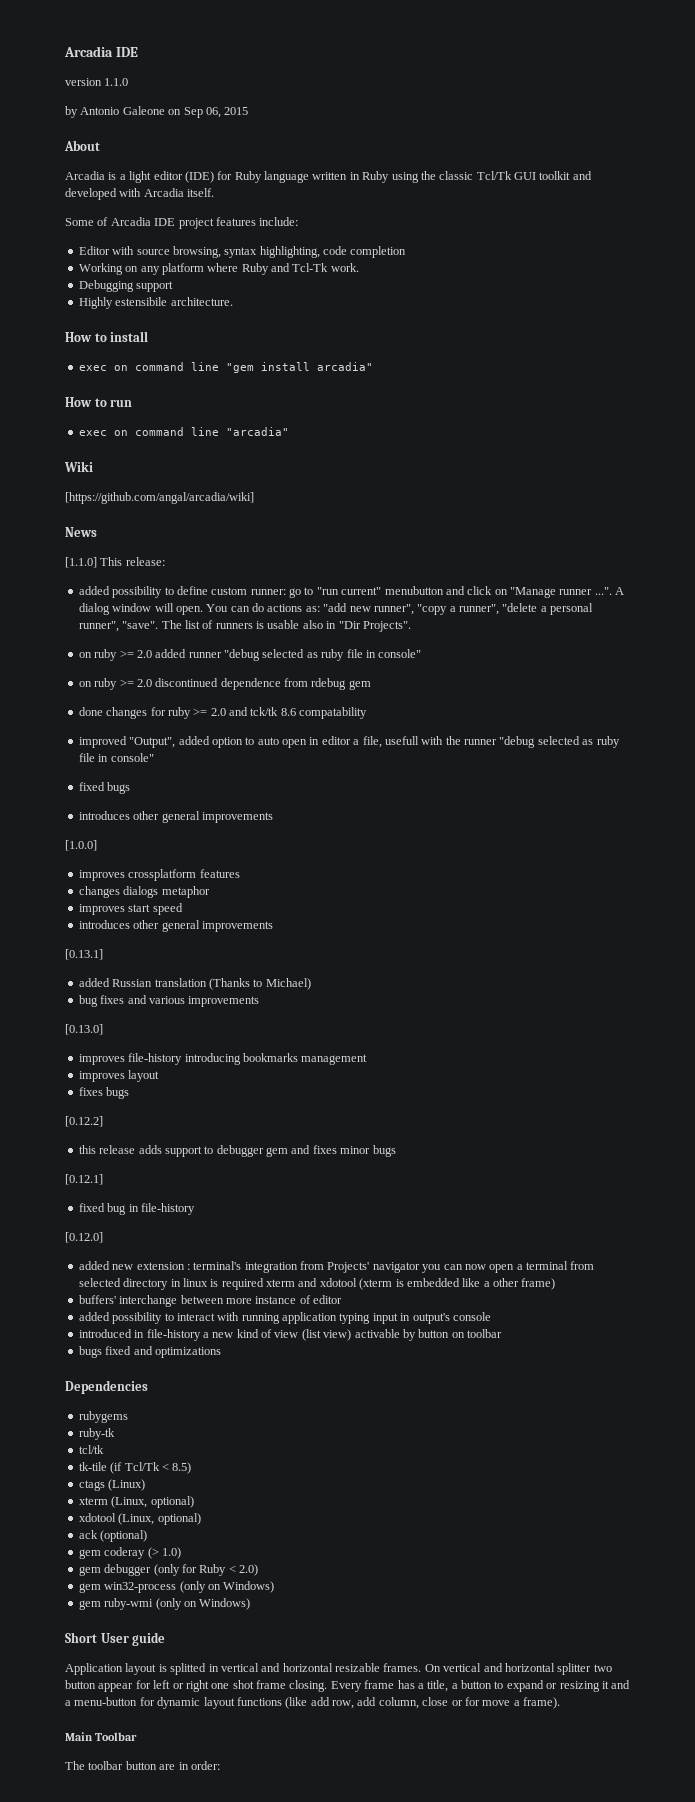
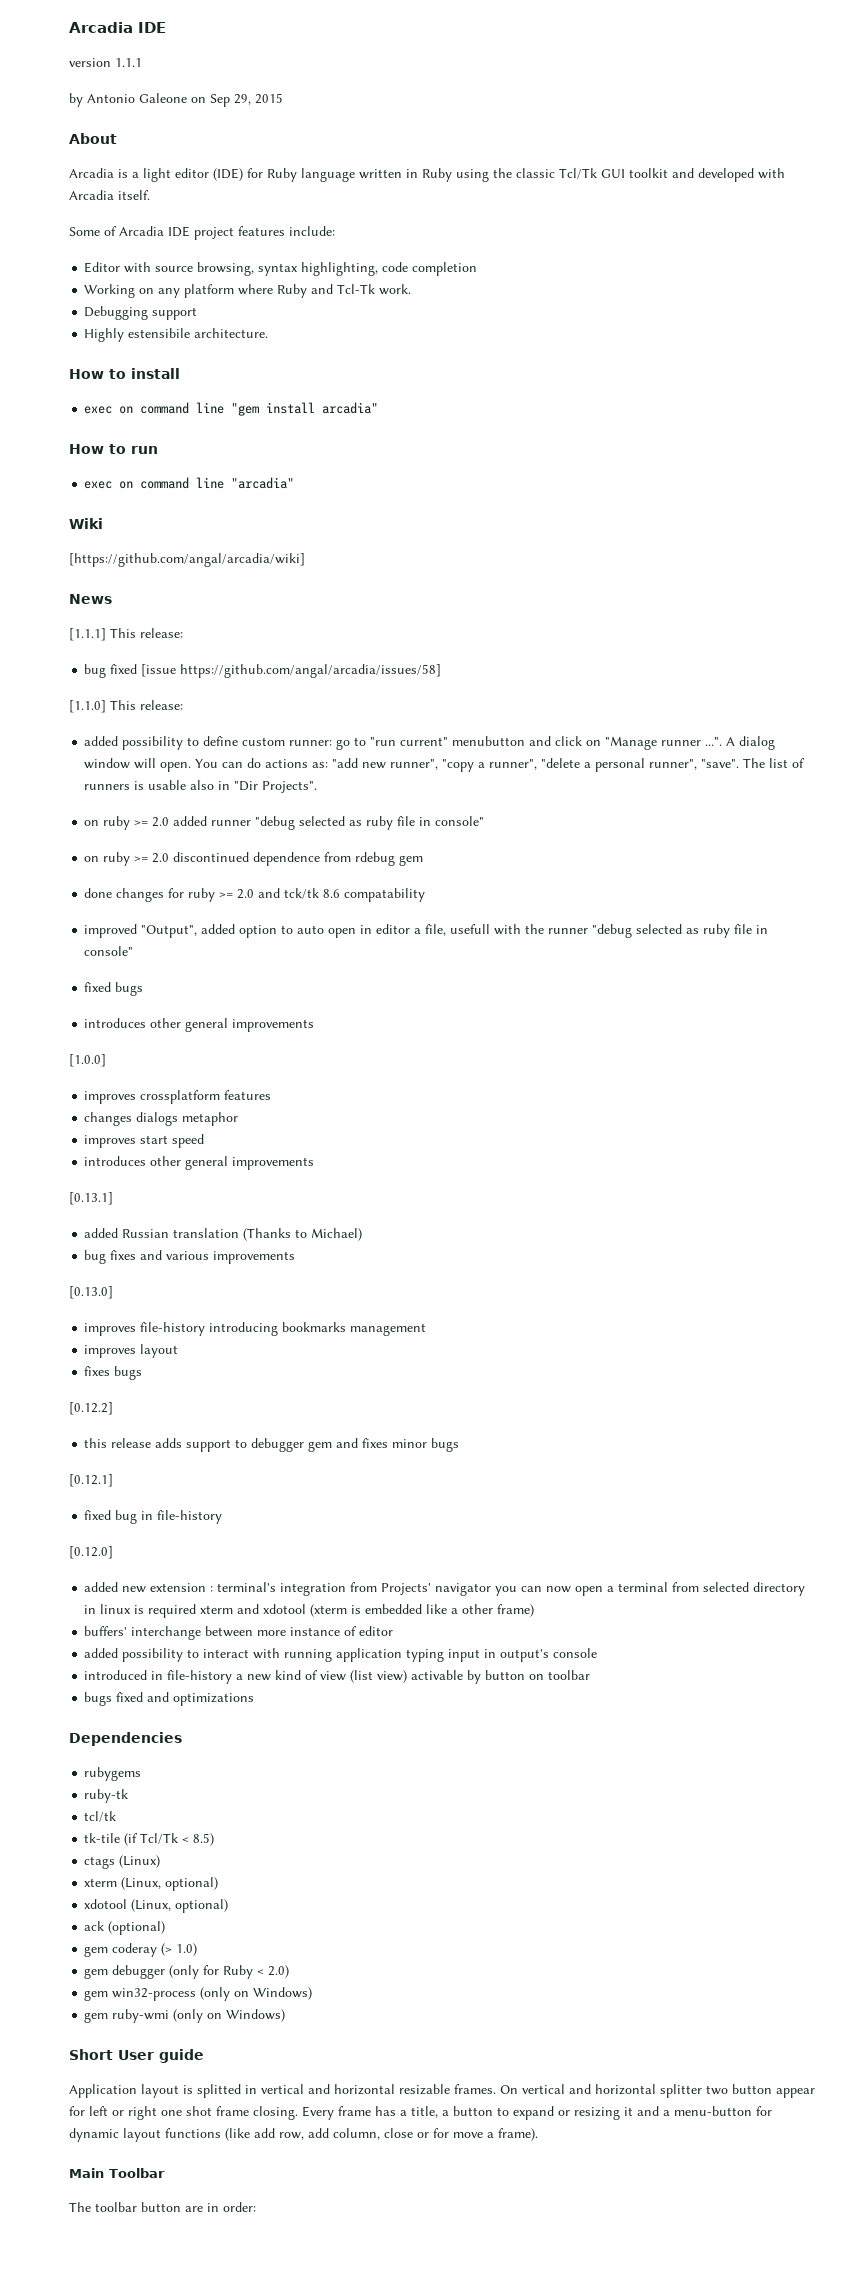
[104,78,129,86] 1.1.0 -> [115,58,142,67] 1.1.1
[205,107,221,118] 06, -> [234,94,251,105] 29,
(97, 532) none -> [69,628,183,641] [84,664,442,678] // [1.1.1] This release: // bug fixed [issue https://github.com/angal/arcadia/issues/58]

